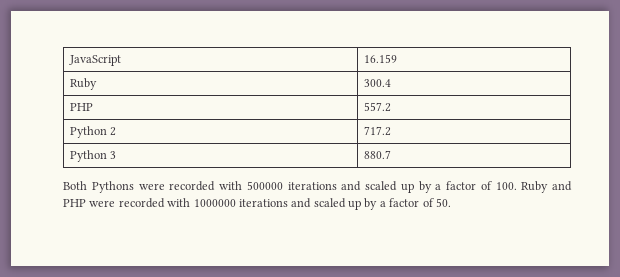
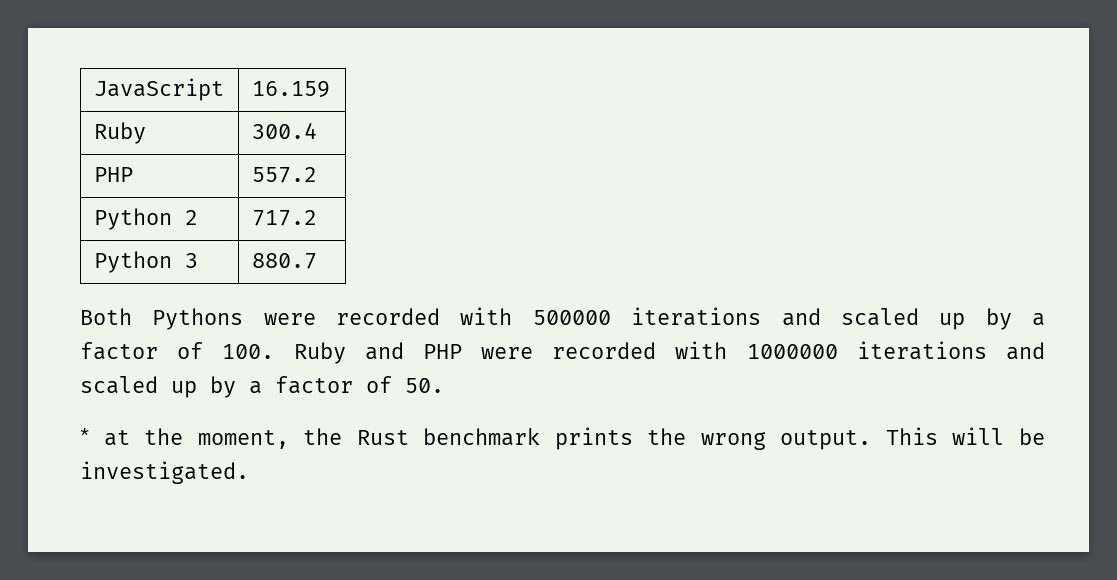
(451, 202) none -> [80,427,1045,450] [80,461,249,484] // * at the moment, the Rust benchmark prints the wrong output. This will be investigated.

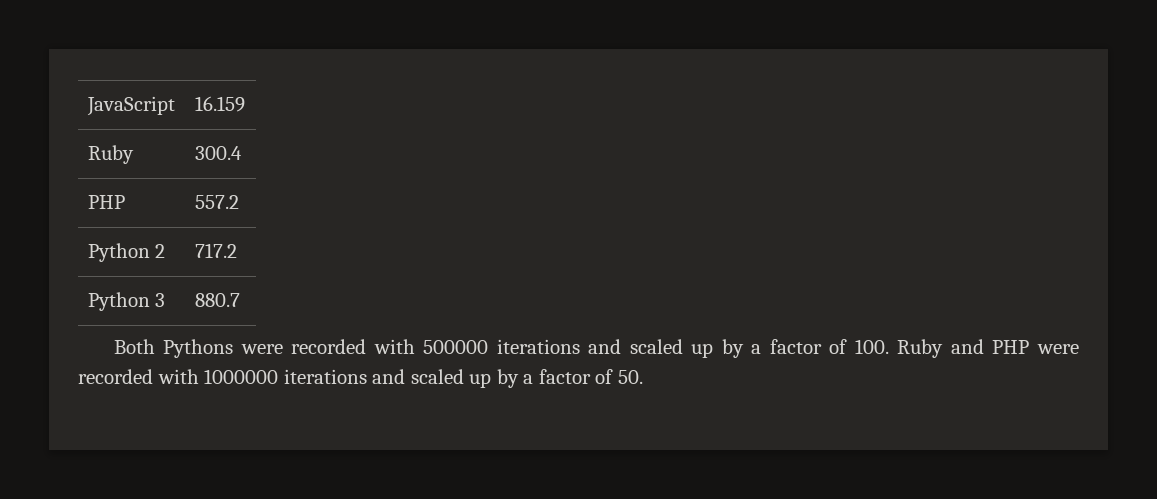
[80,427,1045,450] [80,461,249,484] // * at the moment, the Rust benchmark prints the wrong output. This will be investigated. -> (643, 377) none

